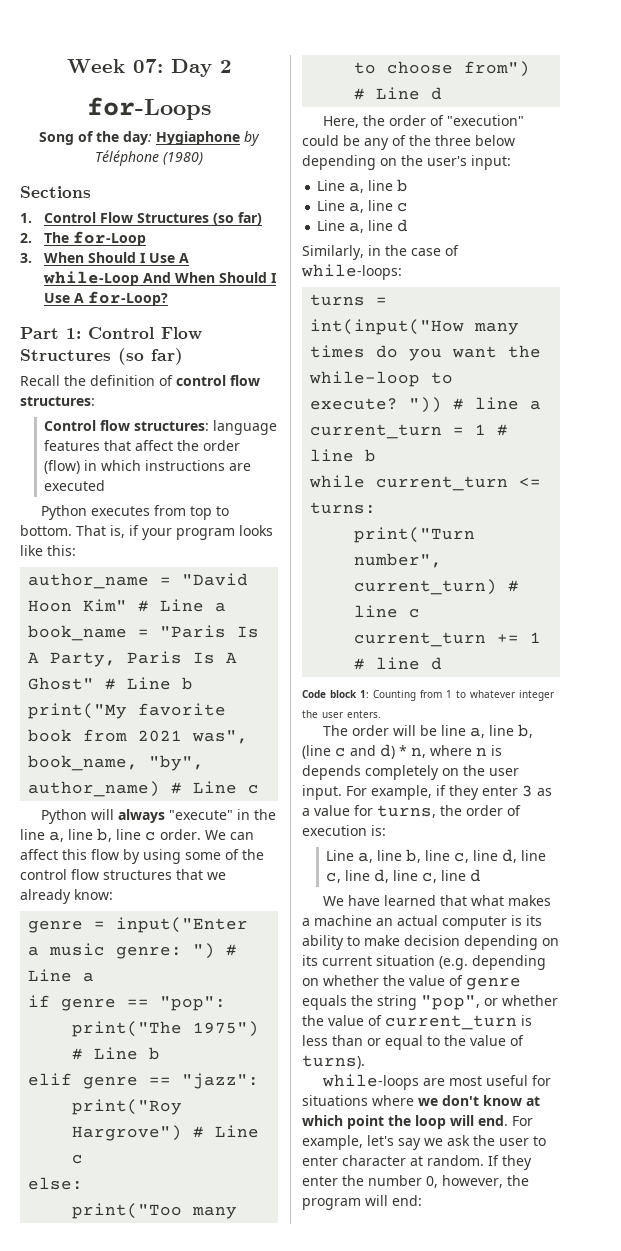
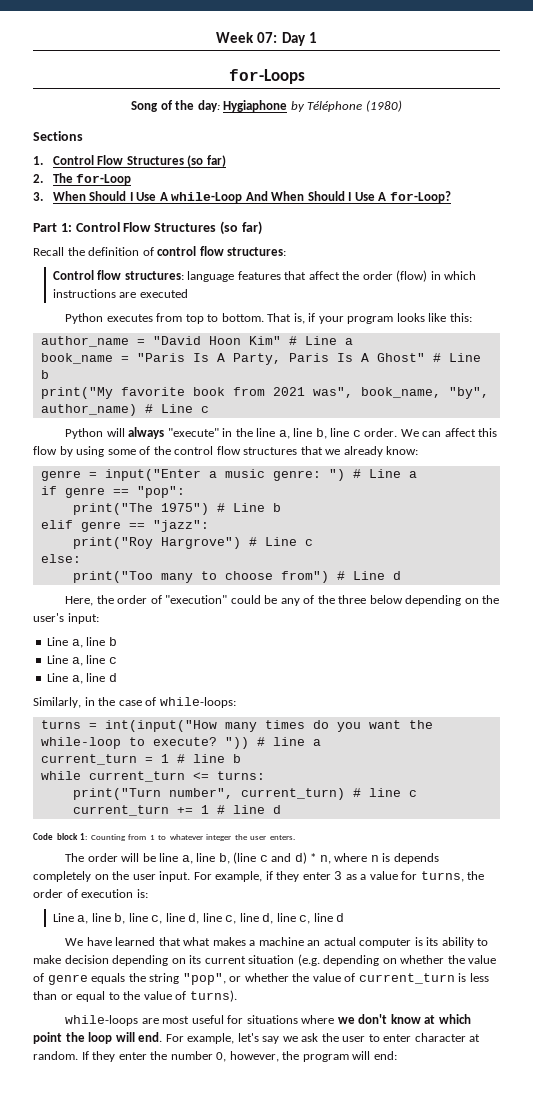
[219,60,232,73] 2 -> [308,32,317,43] 1

